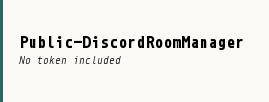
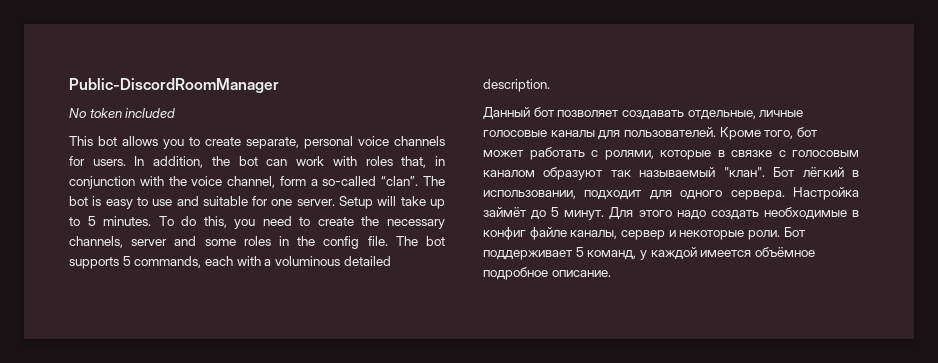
(121, 60) none -> [69,136,445,149] [69,156,446,168] [69,176,445,189] [69,196,446,209] [69,216,445,229] [69,236,445,249] [69,256,391,269] [483,79,550,92] [483,107,804,120] [483,127,818,140] [483,147,859,160] [483,167,859,180] [483,187,859,200] [483,207,859,220] [483,227,806,240] [483,247,815,260] [483,267,611,280] // This bot allows you to create separate, personal voice channels for users. In addition, the bot can work with roles that, in conjunction with the voice channel, form a so-called “clan”. The bot is easy to use and suitable for one server. Setup will take up to 5 minutes. To do this, you need to create the necessary channels, server and some roles in the config file. The bot supports 5 commands, each with a voluminous detailed description. // Данный бот позволяет создавать отдельные, личные голосовые каналы для пользователей. Кроме того, бот может работать с ролями, которые в связке с голосовым каналом образуют так называемый "клан". Бот лёгкий в использовании, подходит для одного сервера. Настройка займёт до 5 минут. Для этого надо создать необходимые в конфиг файле каналы, сервер и некоторые роли. Бот поддерживает 5 команд, у каждой имеется объёмное подробное описание.

